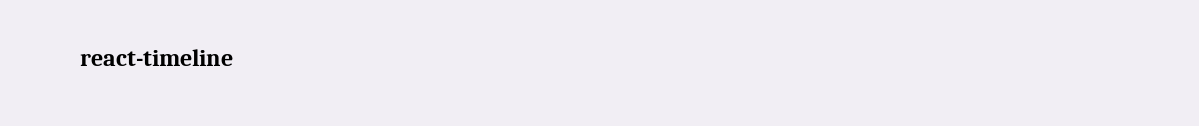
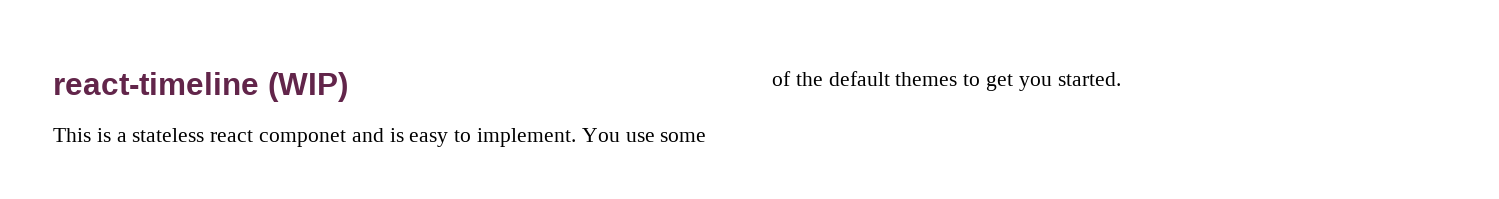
(233, 57) none -> [268,72,348,102] [53,128,707,147] [772,71,1121,91] (WIP) // This is a stateless react componet and is easy to implement. You use some of the default themes to get you started.

